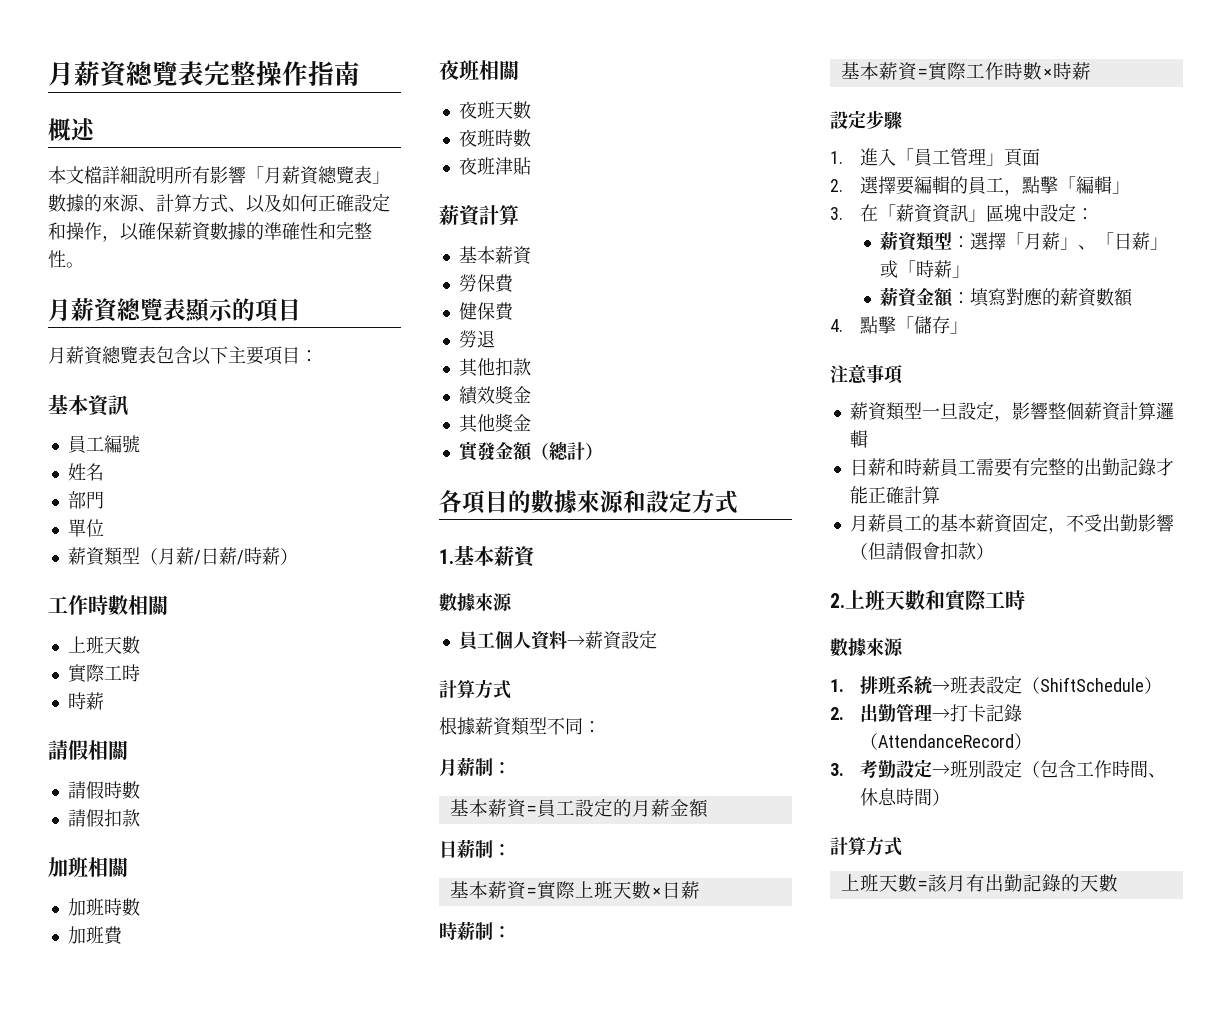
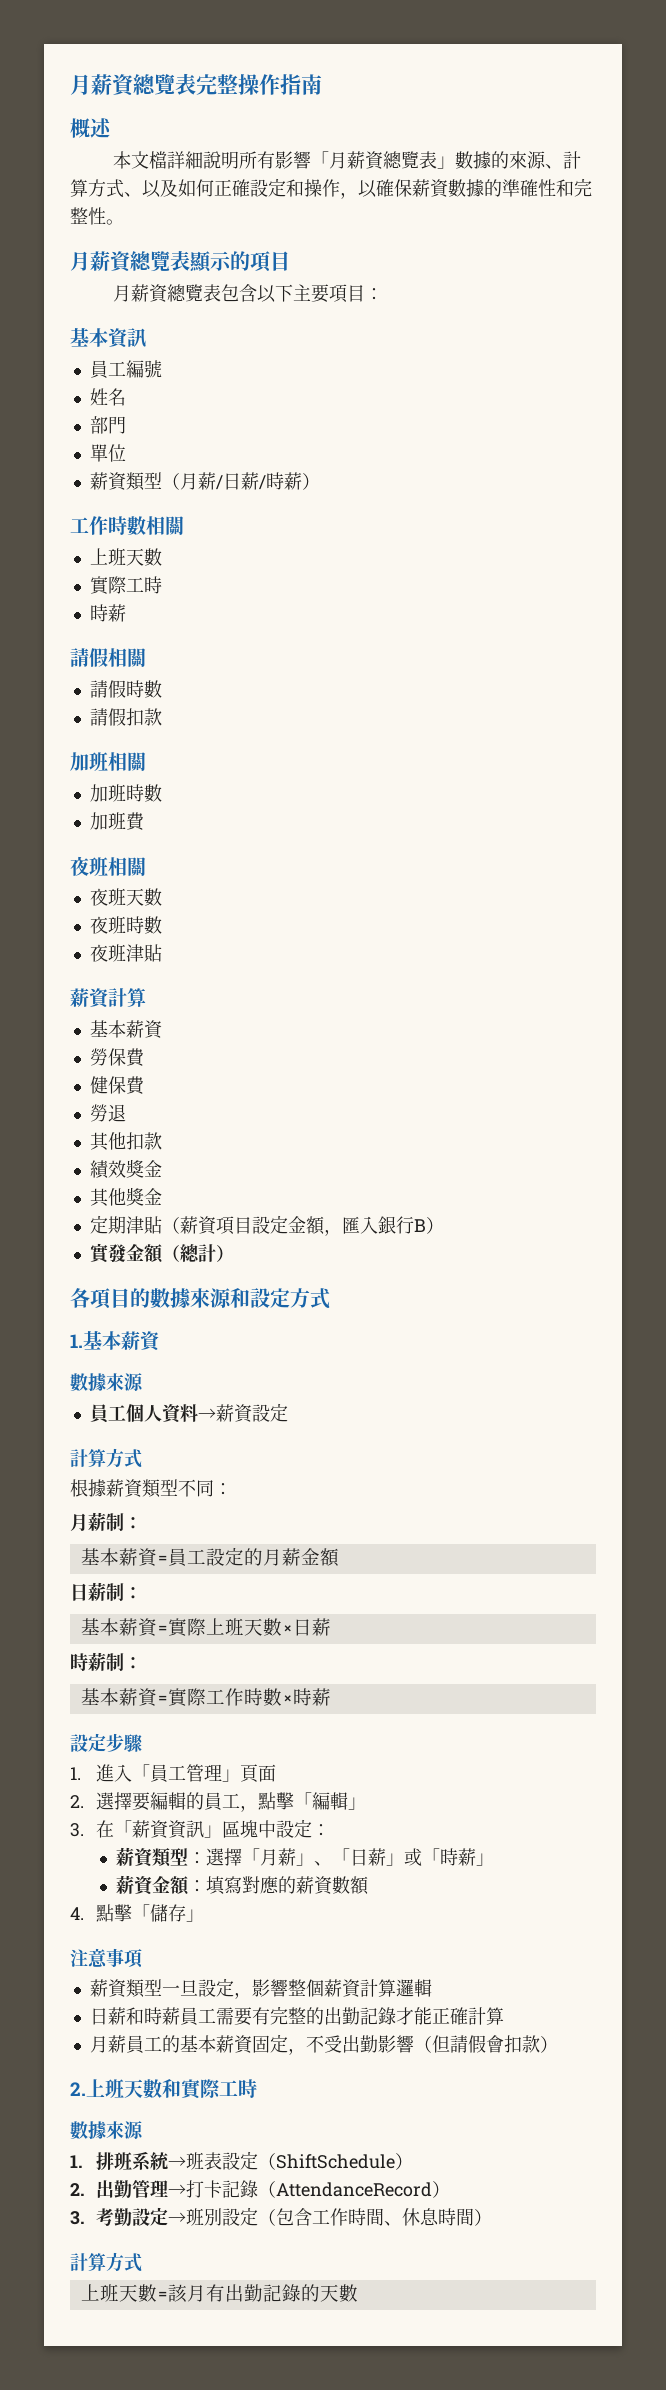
(531, 422) none -> [89,1215,444,1236] // 定期津貼（薪資項目設定金額，匯入銀行B）

